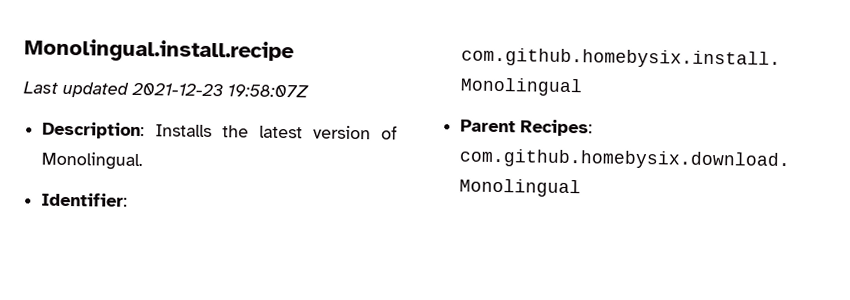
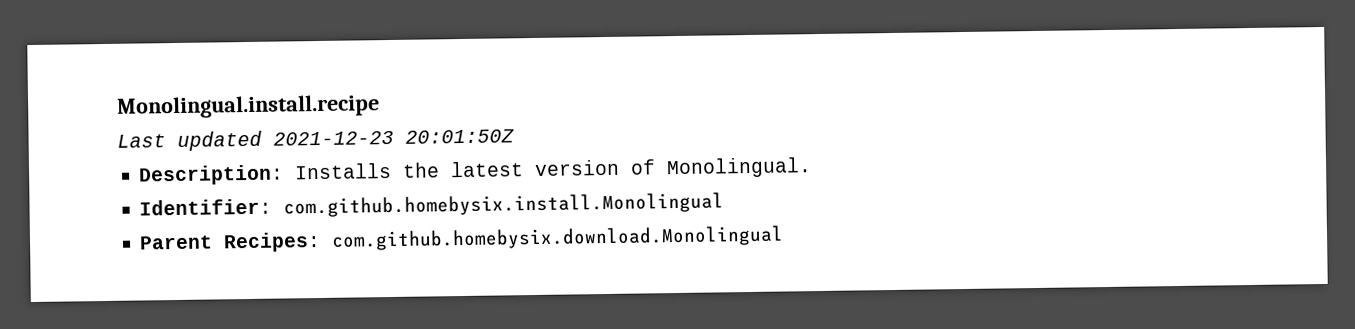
[227,84,309,98] 19:58:07Z -> [405,129,515,144] 20:01:50Z

